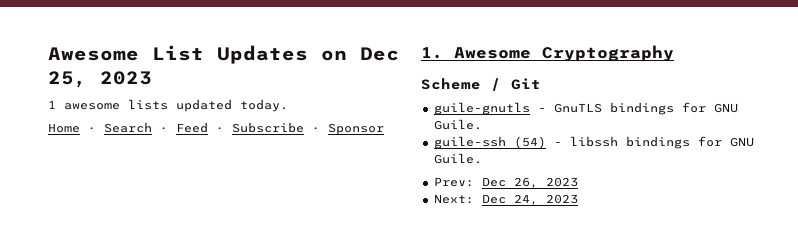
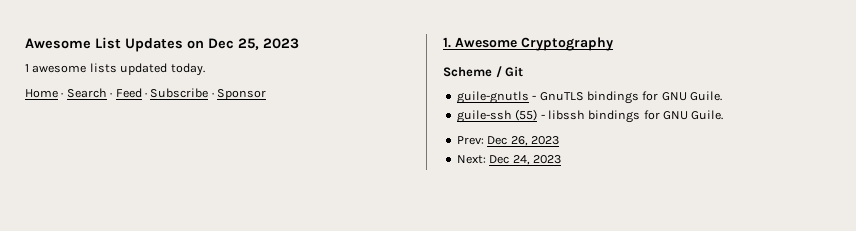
[513,136,546,149] (54) -> [515,109,538,121] (55)

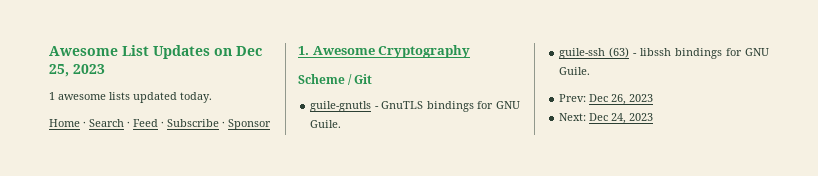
[515,109,538,121] (55) -> [609,47,630,58] (63)

